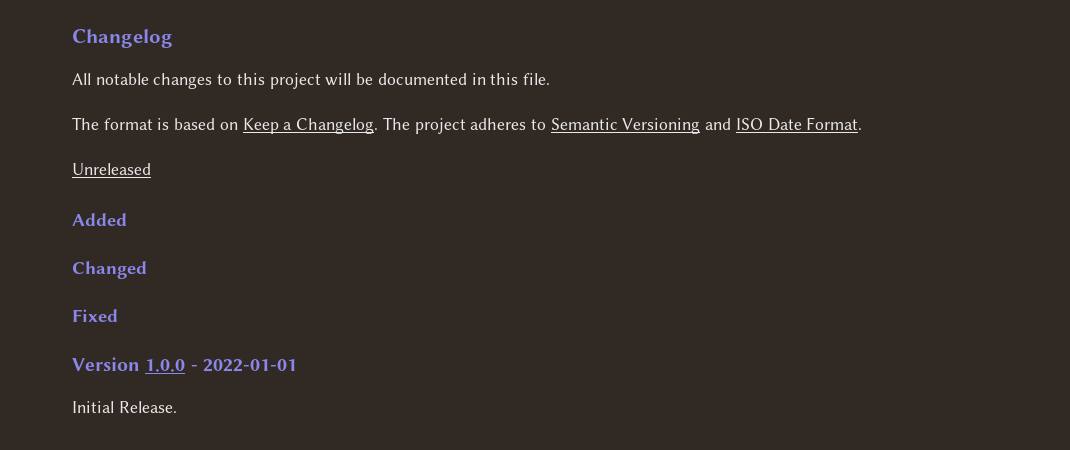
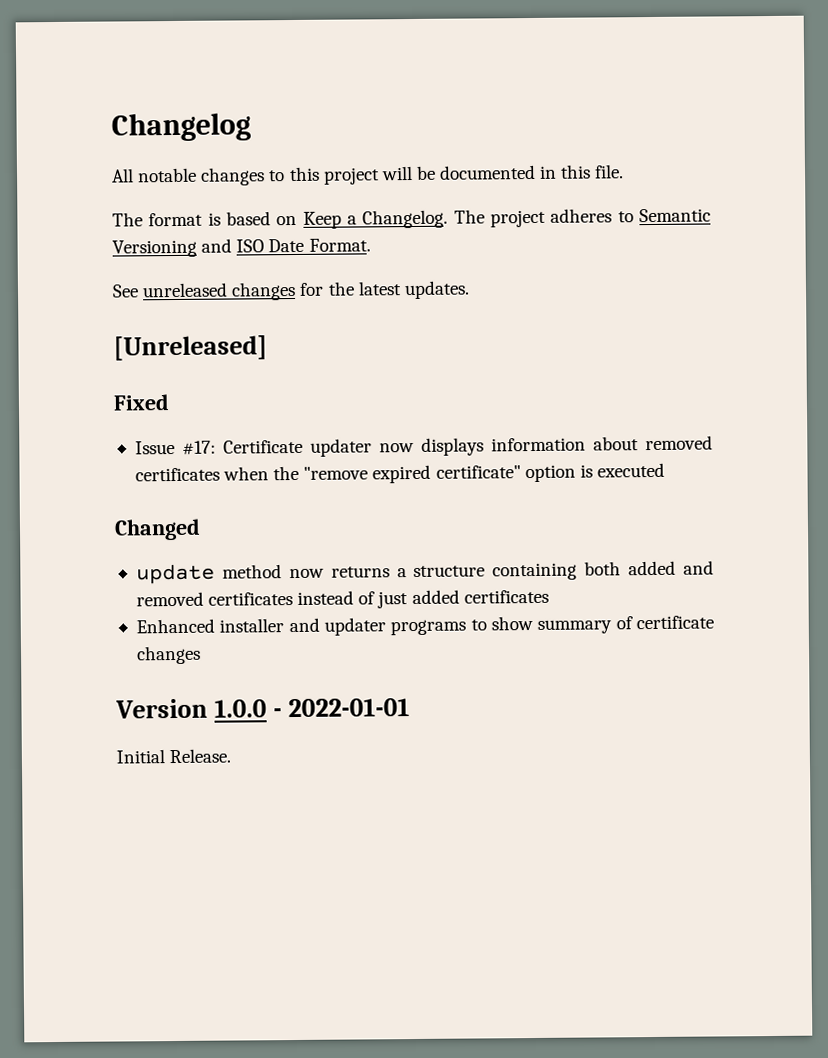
[72,163,151,175] [72,213,127,226] [72,261,147,279] [72,309,118,322] Unreleased // Added // Changed // Fixed -> [112,280,470,301] [113,335,268,361] [113,394,169,411] [134,435,713,457] [134,462,665,484] [114,518,201,541] [135,560,715,585] [135,589,549,609] [135,615,714,636] [135,645,201,665] See unreleased changes for the latest updates. // [Unreleased] // Fixed // Issue #17: Certificate updater now displays information about removed certificates when the "remove expired certificate" option is executed // Changed // update method now returns a structure containing both added and removed certificates instead of just added certificates // Enhanced installer and updater programs to show summary of certificate changes

